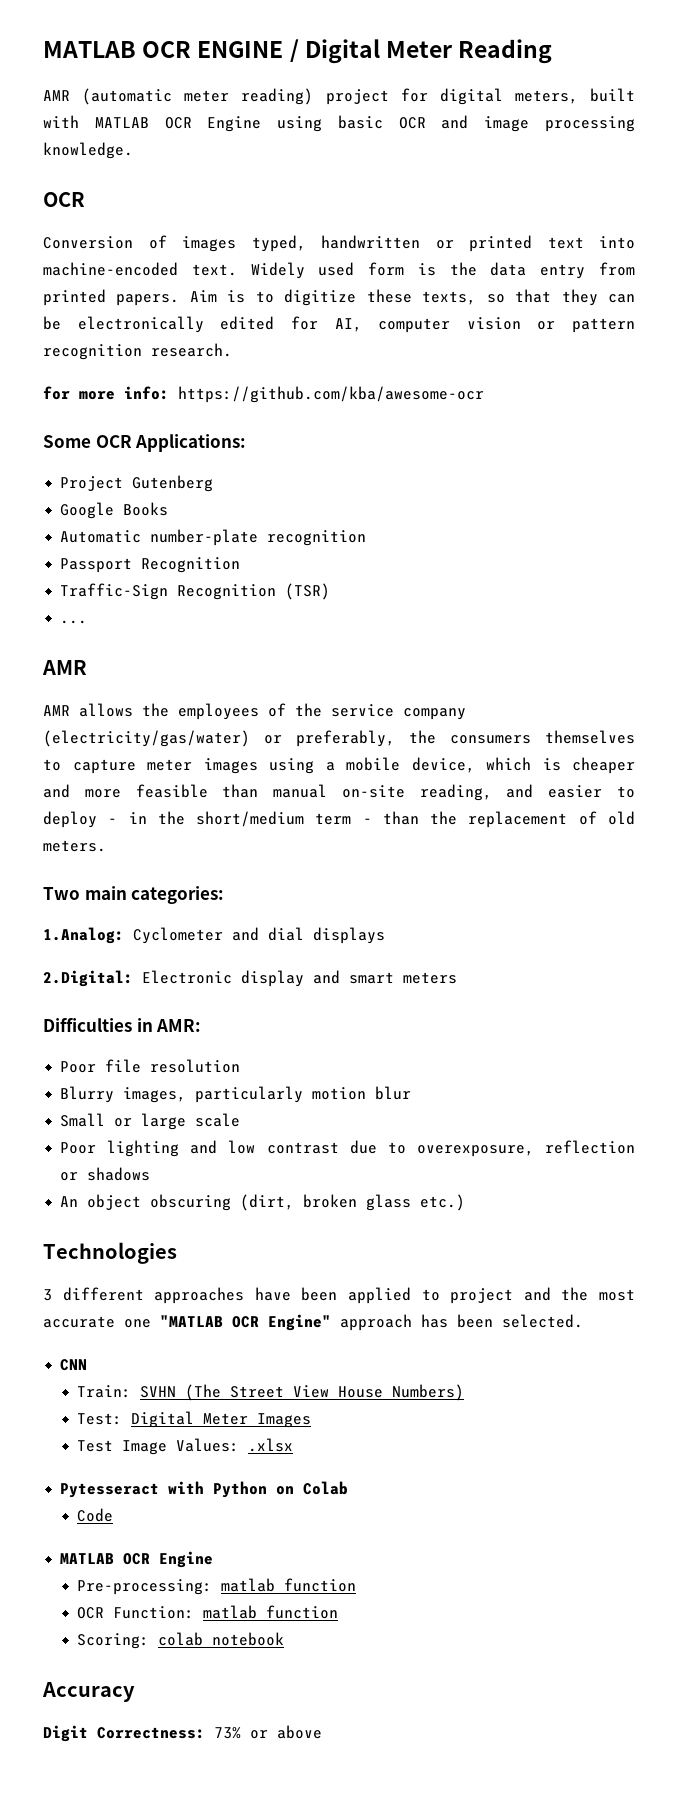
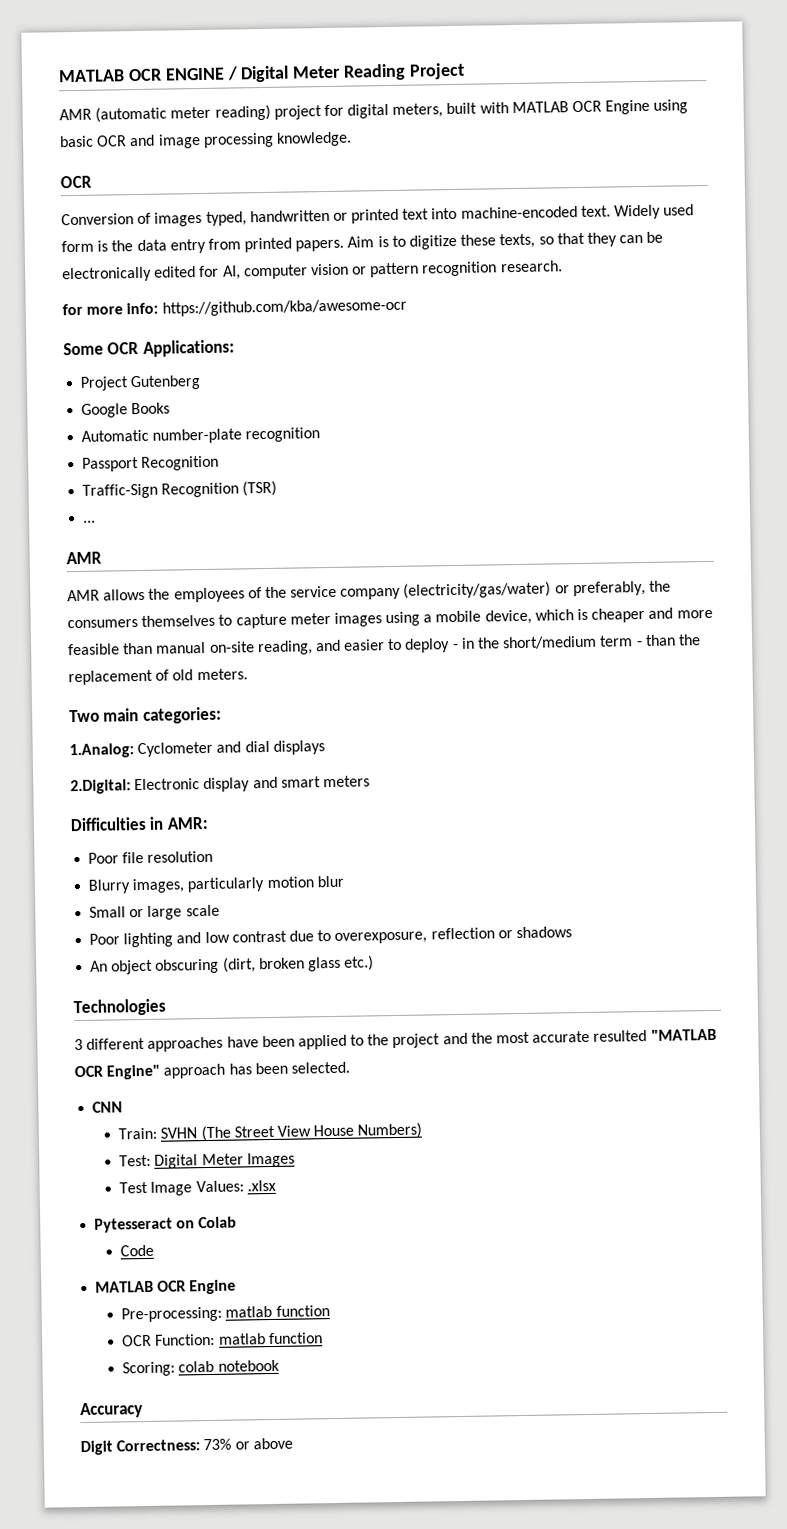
(553, 51) none -> [409,62,466,80] Project
(440, 1295) none -> [367,1034,390,1046] the
[124,1319,151,1328] one -> [593,1030,648,1042] resulted
[168,1481,268,1498] with Python -> (174, 1225) none

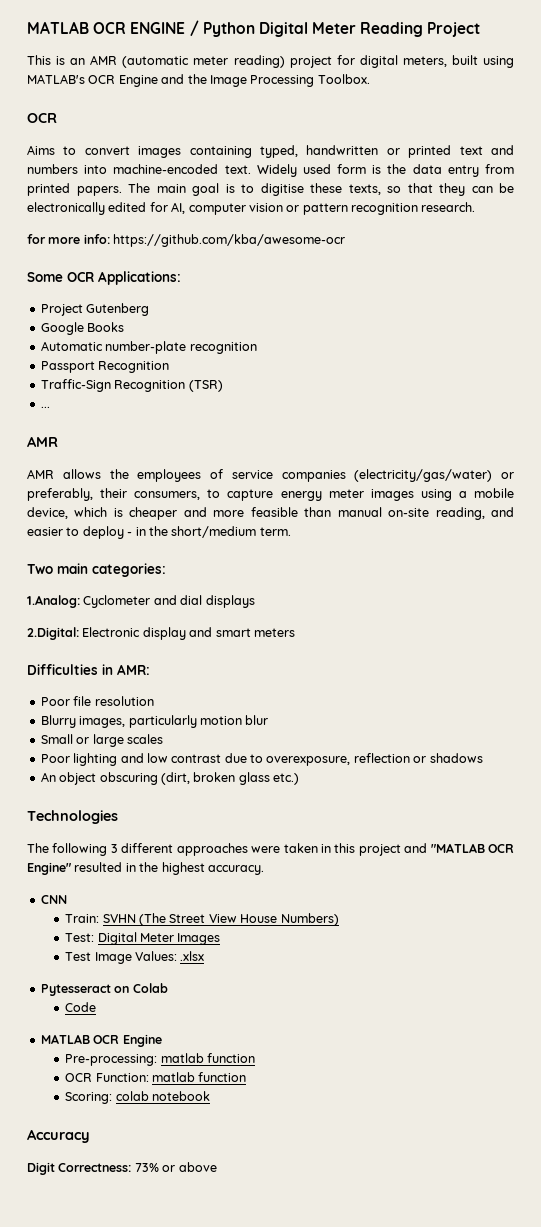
(238, 73) none -> [202,22,255,37] Python
(466, 71) none -> [27,55,86,65] This is an
[479,99,689,115] [59,131,352,149] [60,175,92,189] [61,211,203,227] with MATLAB OCR Engine using basic OCR and image processing knowledge. // OCR // Conversion of images -> [482,56,514,68] [27,74,370,87] [27,113,57,123] [27,145,252,158] using MATLAB's OCR Engine and the Image Processing Toolbox. // OCR // Aims to convert images containing
(430, 214) none -> [490,145,514,155] [27,164,78,174] and numbers
[347,236,375,248] Aim -> [128,183,219,196] The main goal
[409,234,458,250] digitize -> [260,183,304,196] digitise
[264,580,672,600] [67,614,216,629] the service company (electricity/gas/water) or preferably, the consumers themselves -> [231,469,514,482] [27,488,201,501] service companies (electricity/gas/water) or preferably, their consumers,
(287, 621) none -> [280,491,322,501] energy
[599,634,701,647] [68,668,248,686] term - than the replacement of old meters. -> [259,527,291,536] term.
[185,904,220,917] scale -> [126,734,163,744] scales
(166, 1007) none -> [27,843,108,856] The following
[226,1028,717,1050] [74,1061,350,1080] have been applied to the project and the most accurate resulted "MATLAB OCR Engine" approach has been selected. -> [251,843,515,856] [27,862,264,875] were taken in this project and "MATLAB OCR Engine" resulted in the highest accuracy.

